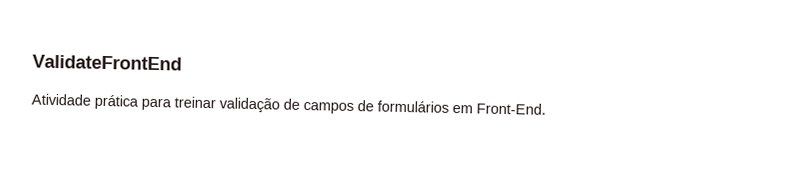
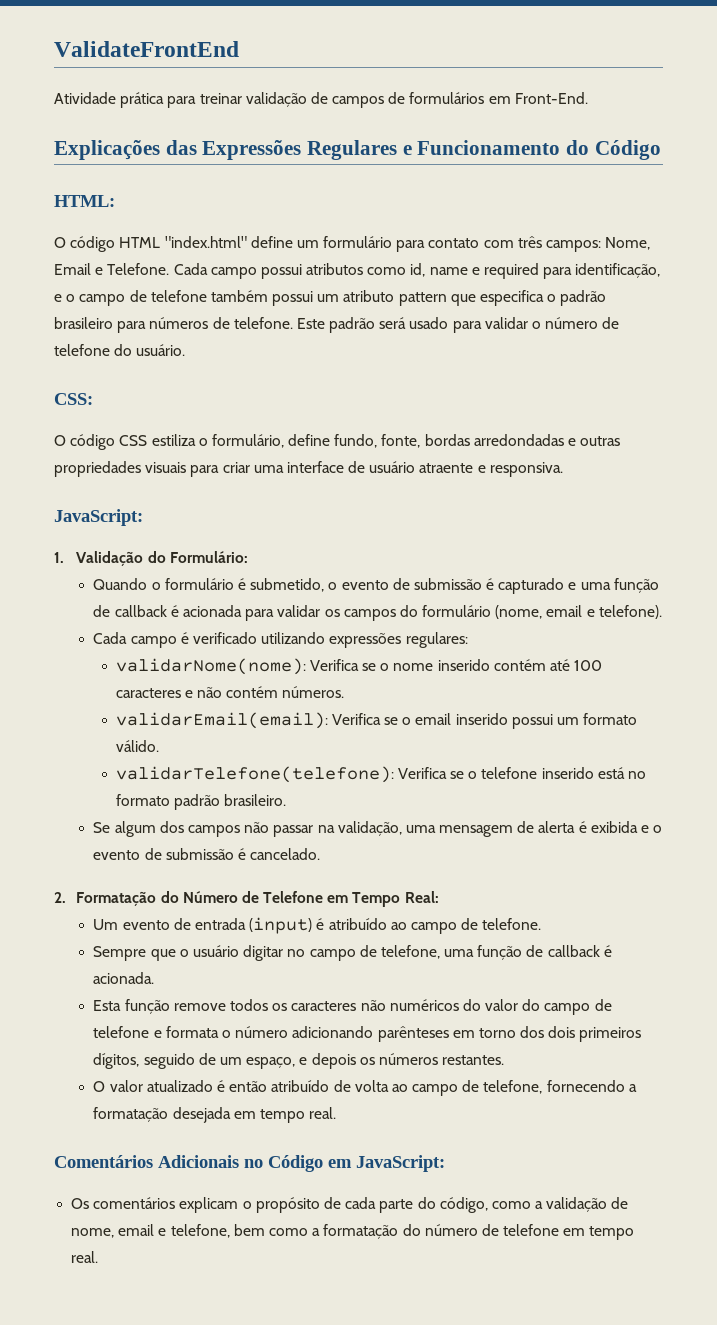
(546, 108) none -> [54,140,661,160] [54,195,115,207] [54,236,651,252] [54,263,661,279] [54,290,607,306] [54,317,620,333] [54,344,186,356] [54,393,93,405] [54,434,621,450] [54,461,563,477] [54,509,143,526] [54,551,248,566] [93,578,659,594] [93,605,662,621] [93,632,468,648] [115,658,603,675] [115,686,345,698] [115,712,638,729] [115,740,159,752] [115,766,647,783] [115,794,287,810] [93,821,663,837] [93,848,321,860] [54,891,439,907] [93,917,542,934] [93,945,612,961] [93,972,155,984] [93,999,612,1015] [93,1026,642,1042] [93,1053,505,1069] [93,1080,637,1096] [93,1107,337,1123] [54,1155,445,1172] [71,1197,629,1213] [71,1224,635,1240] [71,1251,99,1263] // Explicações das Expressões Regulares e Funcionamento do Código // HTML: // O código HTML "index.html" define um formulário para contato com três campos: Nome, Email e Telefone. Cada campo possui atributos como id, name e required para identificação, e o campo de telefone também possui um atributo pattern que especifica o padrão brasileiro para números de telefone. Este padrão será usado para validar o número de telefone do usuário. // CSS: // O código CSS estiliza o formulário, define fundo, fonte, bordas arredondadas e outras propriedades visuais para criar uma interface de usuário atraente e responsiva. // JavaScript: // 1. Validação do Formulário: // Quando o formulário é submetido, o evento de submissão é capturado e uma função de callback é acionada para validar os campos do formulário (nome, email e telefone). // Cada campo é verificado utilizando expressões regulares: // validarNome(nome): Verifica se o nome inserido contém até 100 caracteres e não contém números. // validarEmail(email): Verifica se o email inserido possui um formato válido. // validarTelefone(telefone): Verifica se o telefone inserido está no formato padrão brasileiro. // Se algum dos campos não passar na validação, uma mensagem de alerta é exibida e o evento de submissão é cancelado. // 2. Formatação do Número de Telefone em Tempo Real: // Um evento de entrada (input) é atribuído ao campo de telefone. // Sempre que o usuário digitar no campo de telefone, uma função de callback é acionada. // Esta função remove todos os caracteres não numéricos do valor do campo de telefone e formata o número adicionando parênteses em torno dos dois primeiros dígitos, seguido de um espaço, e depois os números restantes. // O valor atualizado é então atribuído de volta ao campo de telefone, fornecendo a formatação desejada em tempo real. // Comentários Adicionais no Código em JavaScript: // Os comentários explicam o propósito de cada parte do código, como a validação de nome, email e telefone, bem como a formatação do número de telefone em tempo real.

